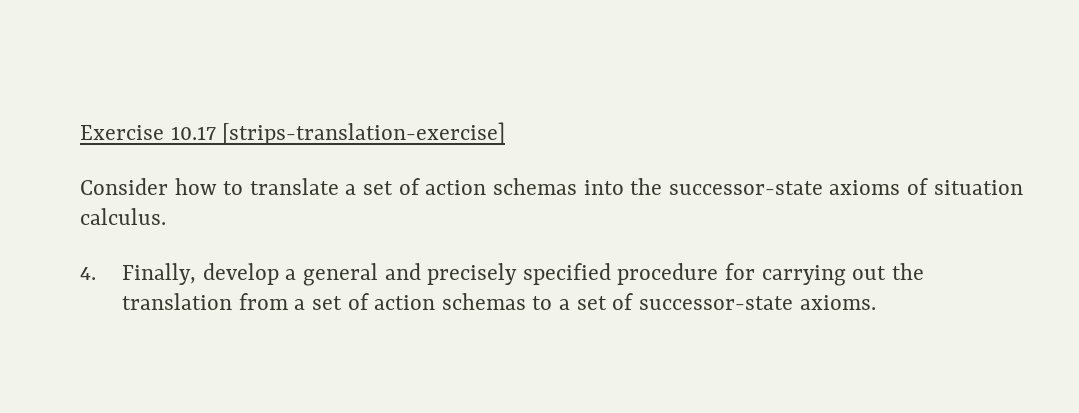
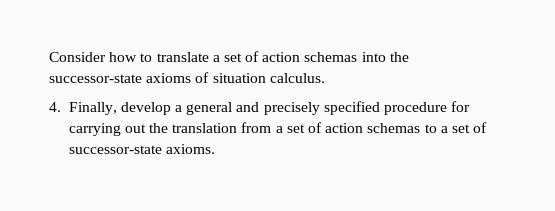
[80,122,506,145] Exercise 10.17 [strips-translation-exercise] // -> (49, 57) none

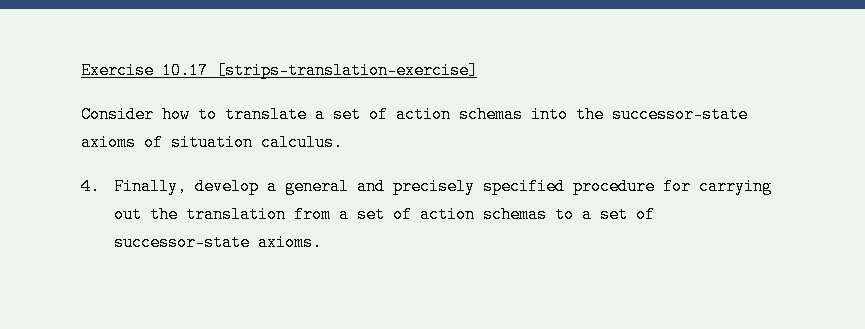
(49, 57) none -> [81,62,478,79] Exercise 10.17 [strips-translation-exercise] //

